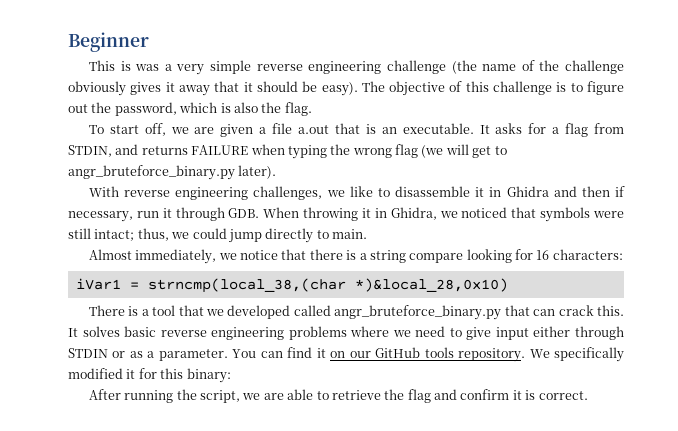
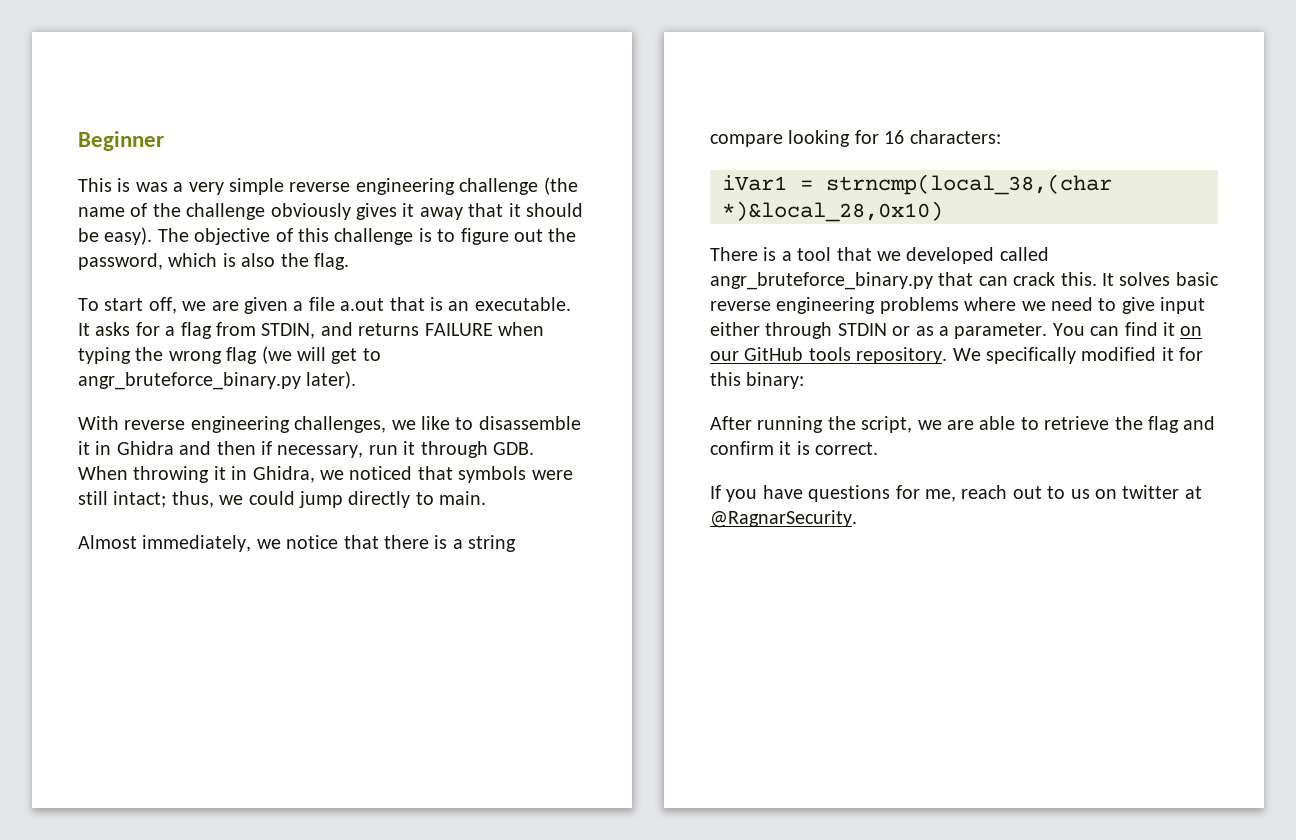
(588, 395) none -> [710,485,1202,502] [710,510,857,528] // If you have questions for me, reach out to us on twitter at @RagnarSecurity.

